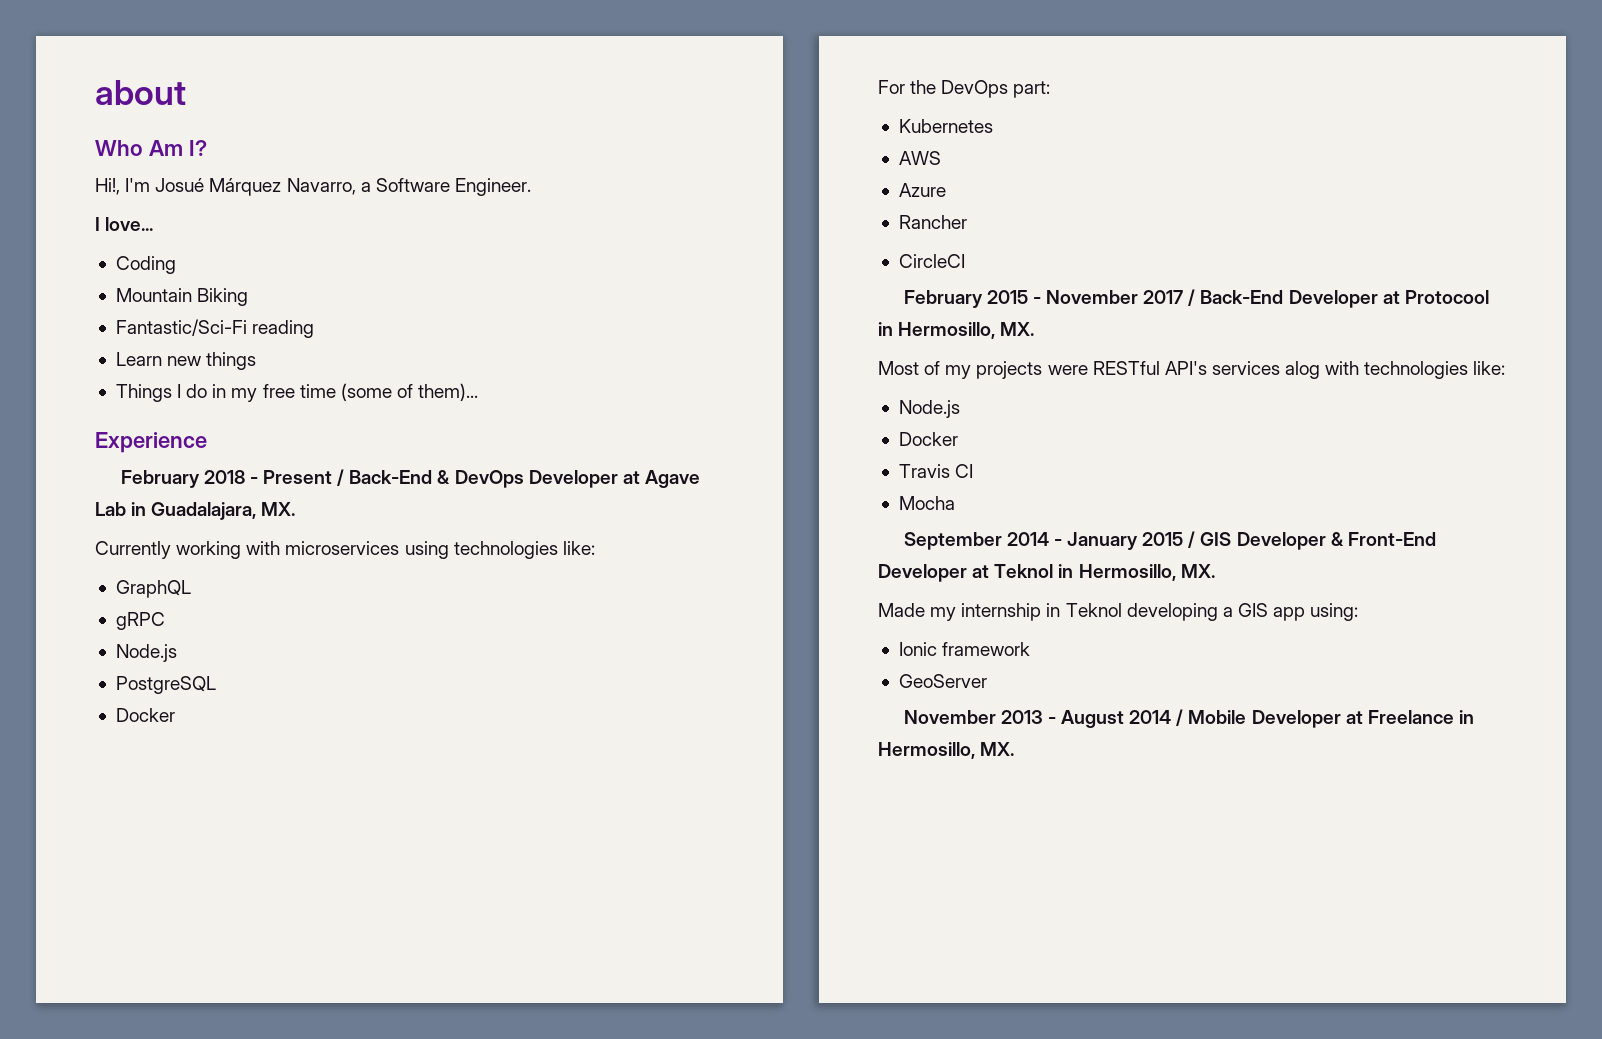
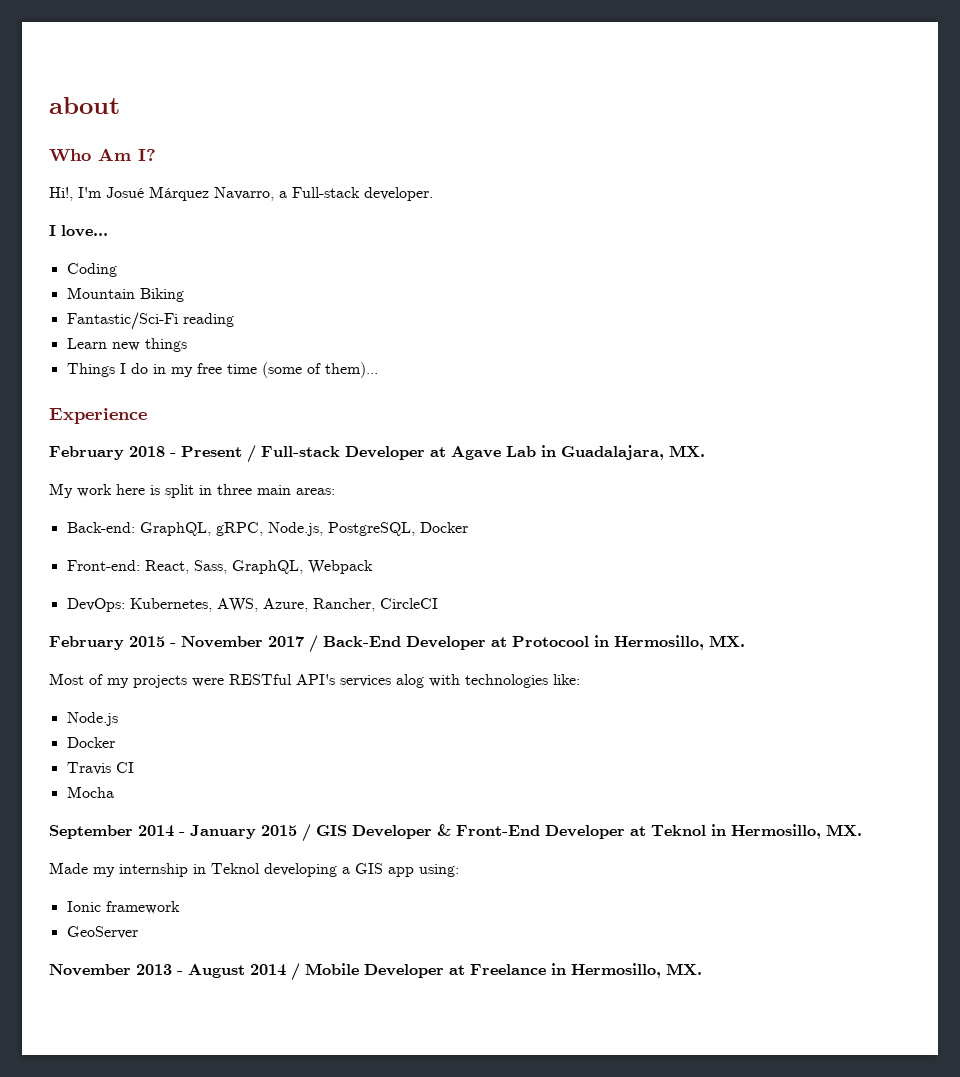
[375,178,531,196] Software Engineer. -> [292,187,433,201] Full-stack developer.
[349,470,524,488] Back-End & DevOps -> [261,446,340,457] Full-stack
[95,541,595,559] [115,580,191,598] [115,612,165,630] [115,644,177,662] [115,676,216,694] [115,708,175,722] [878,80,1051,98] [898,119,993,133] [898,151,941,165] [898,183,946,197] [898,215,967,229] Currently working with microservices using technologies like: // GraphQL // gRPC // Node.js // PostgreSQL // Docker // For the DevOps part: // Kubernetes // AWS // Azure // Rancher // -> [49,483,335,498] [66,522,468,536] [66,560,373,574] [66,598,375,612] My work here is split in three main areas: // Back-end: GraphQL, gRPC, Node.js, PostgreSQL, Docker // Front-end: React, Sass, GraphQL, Webpack // DevOps: Kubernetes, AWS, Azure, Rancher,

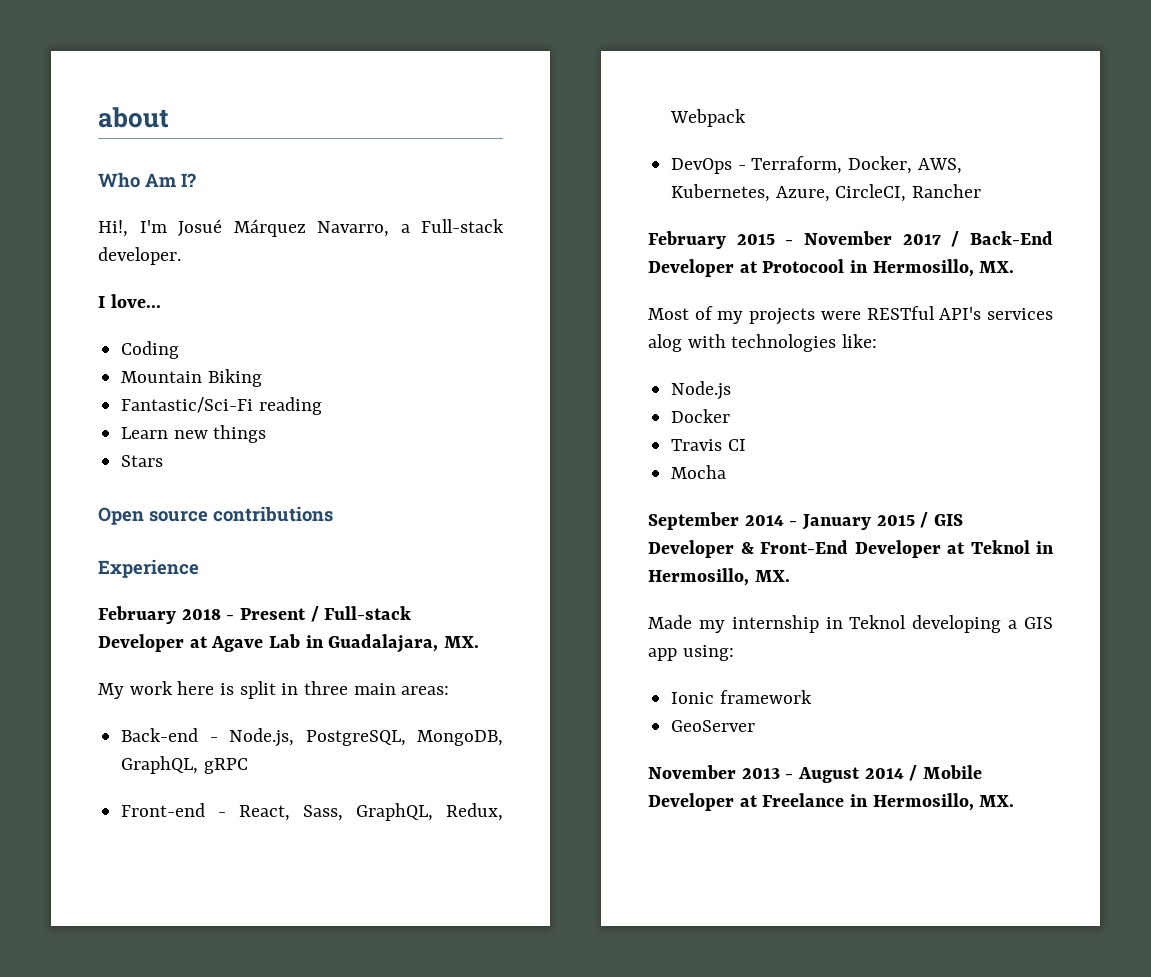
[66,362,378,378] Things I do in my free time (some of them)... -> [121,455,164,467] [98,506,333,525] Stars // Open source contributions
[66,522,468,536] [66,560,140,571] Back-end: GraphQL, gRPC, Node.js, PostgreSQL, Docker // Front-end: -> [121,728,503,747] [121,756,248,774] [121,803,227,817] Back-end - Node.js, PostgreSQL, MongoDB, GraphQL, gRPC // Front-end -
(303, 567) none -> [446,803,503,821] Redux,
[66,598,438,612] DevOps: Kubernetes, AWS, Azure, Rancher, CircleCI -> [671,156,962,174] [671,184,982,202] DevOps - Terraform, Docker, AWS, Kubernetes, Azure, CircleCI, Rancher

